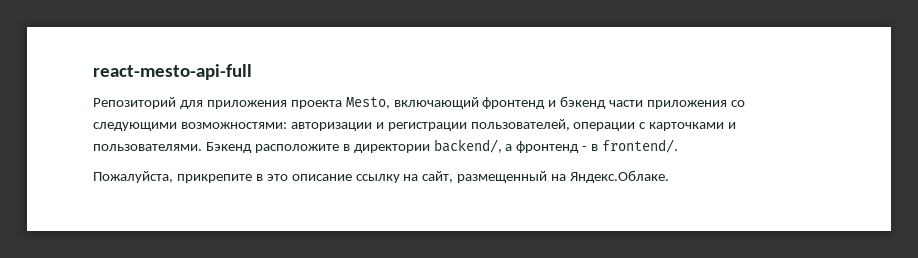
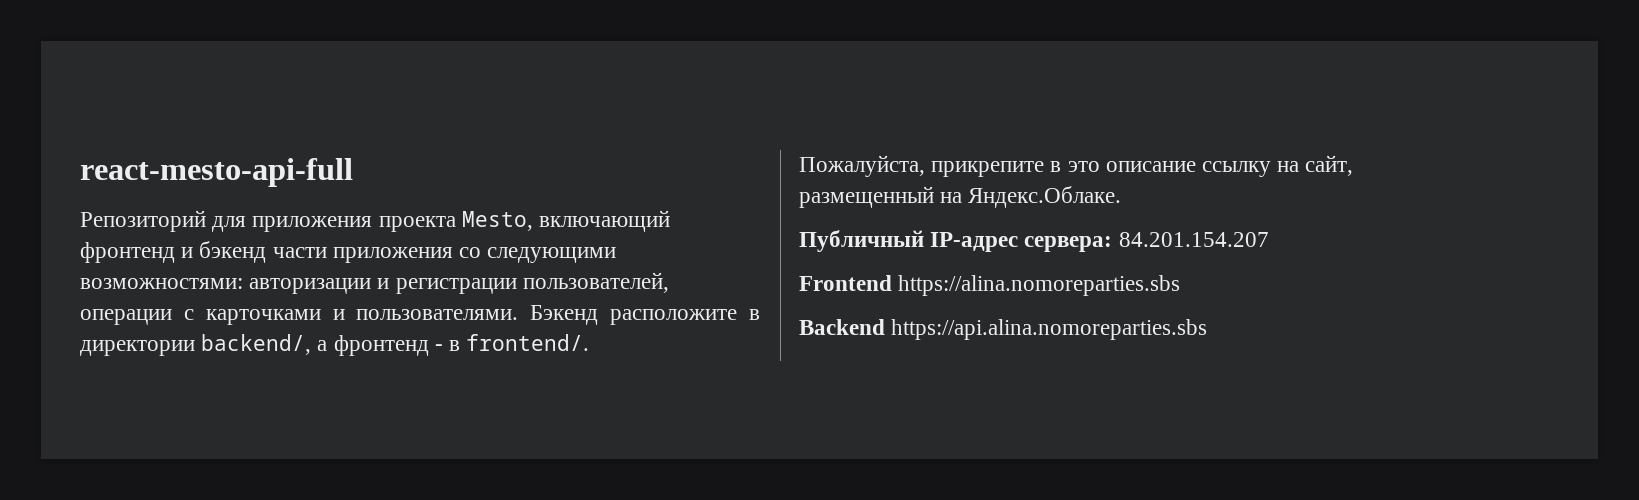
(670, 176) none -> [799,230,1269,252] [799,275,1181,296] [799,319,1208,340] // Публичный IP-адрес сервера: 84.201.154.207 // Frontend https://alina.nomoreparties.sbs // Backend https://api.alina.nomoreparties.sbs

